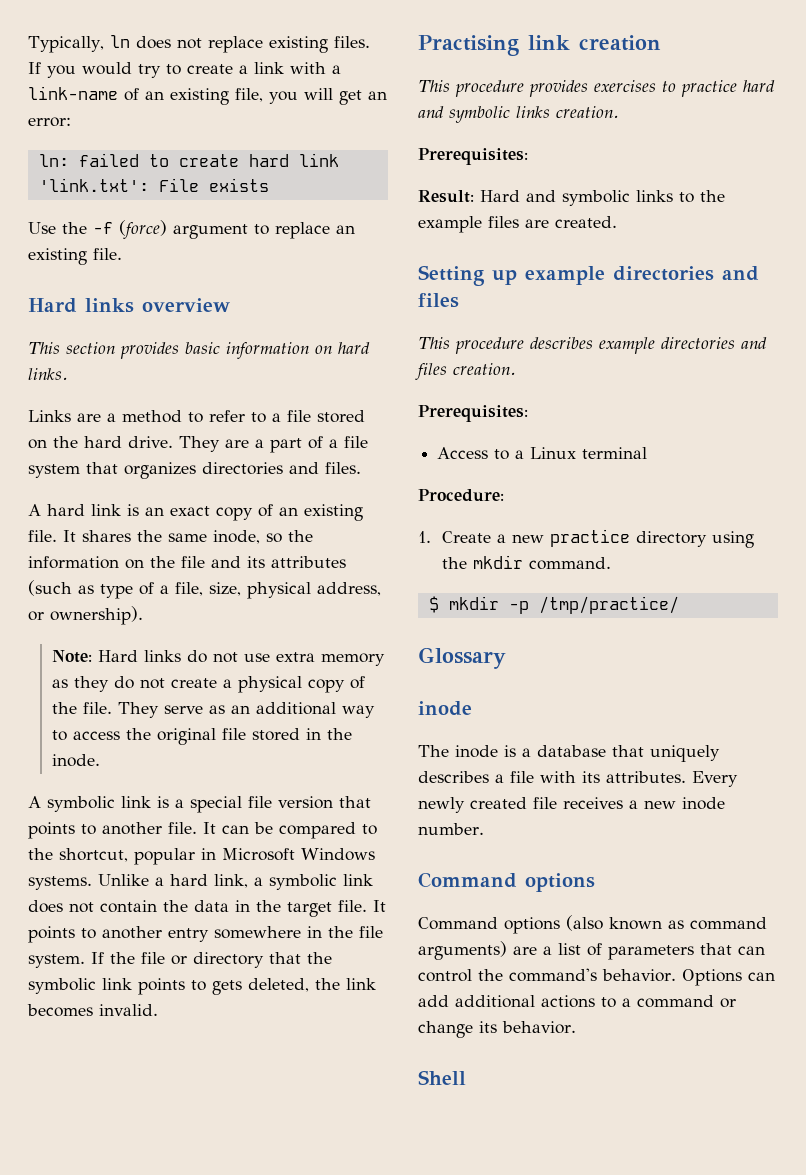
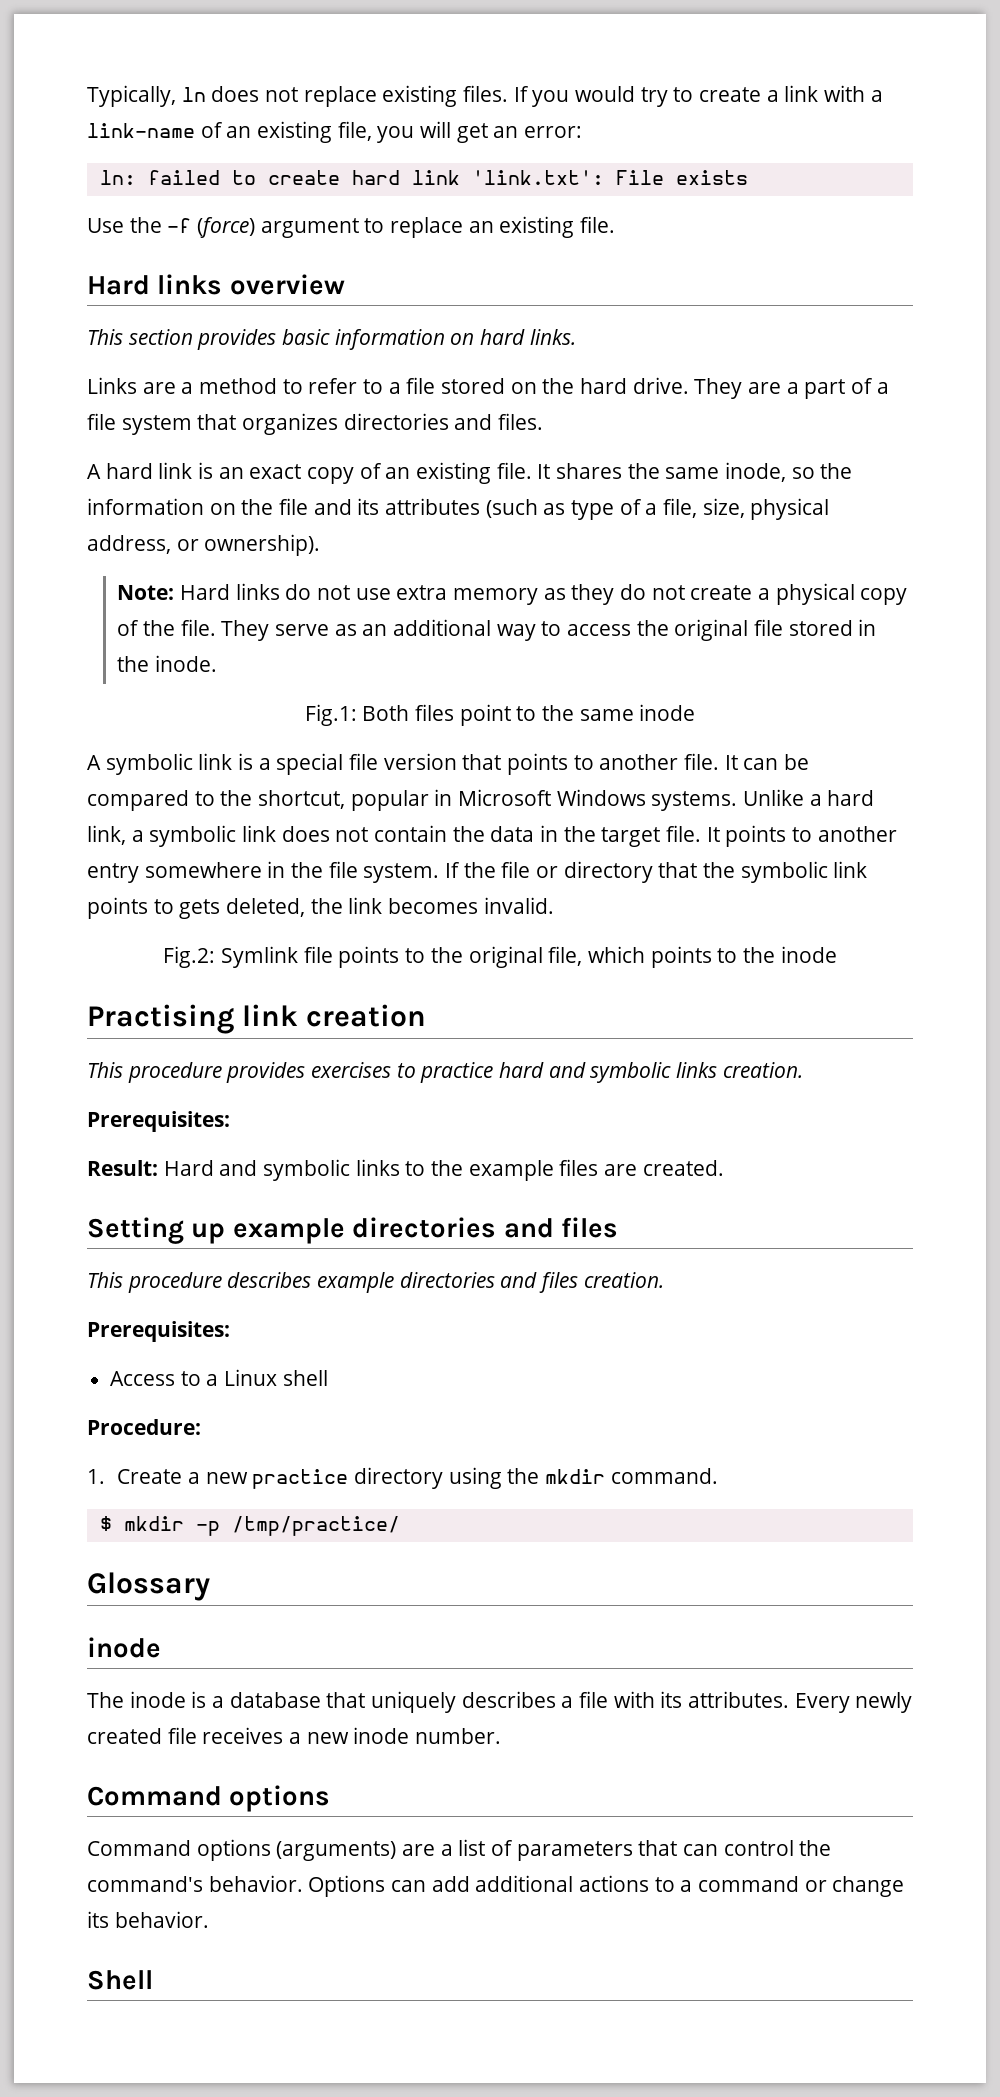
(100, 760) none -> [304,704,696,726] // Fig.1: Both files point to the same inode
(158, 1010) none -> [163,946,837,968] // Fig.2: Symlink file points to the original file, which points to the inode
[582,447,648,459] terminal -> [282,1370,328,1386] shell
[566,915,767,931] [418,941,507,960] (also known as command arguments) -> [276,1841,397,1861] (arguments)

